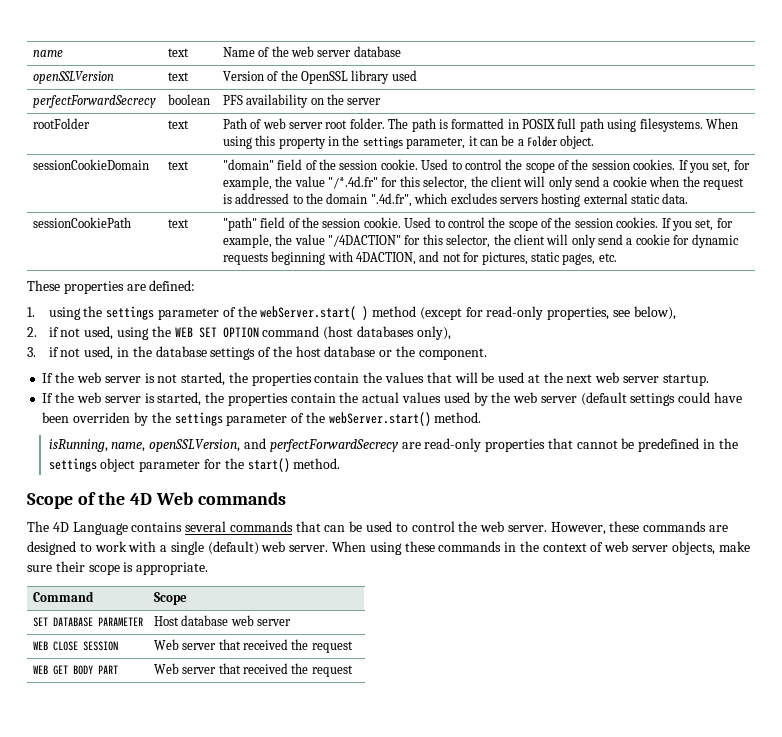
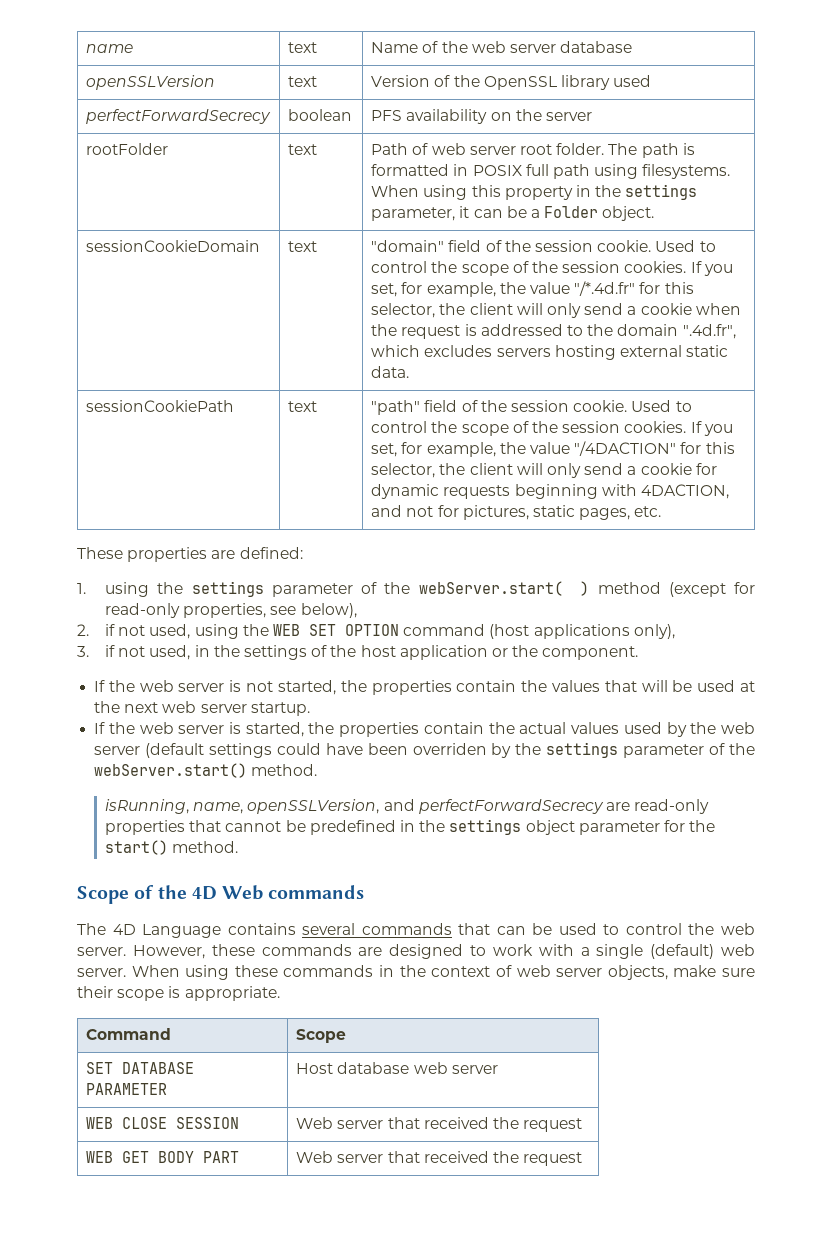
[356,326,414,337] databases -> [533,624,630,639] applications
[155,346,207,357] database -> (240, 651) none
[324,346,376,357] database -> [399,645,488,660] application

